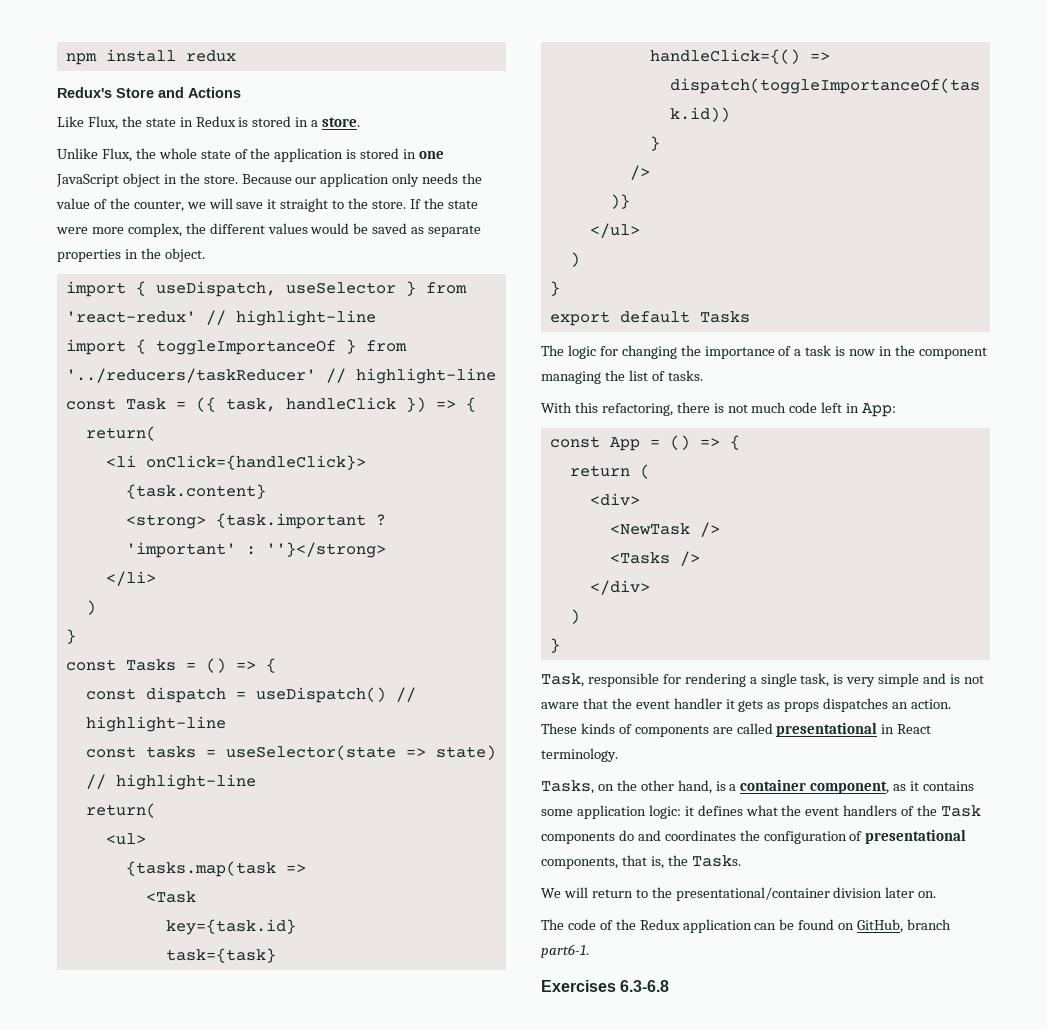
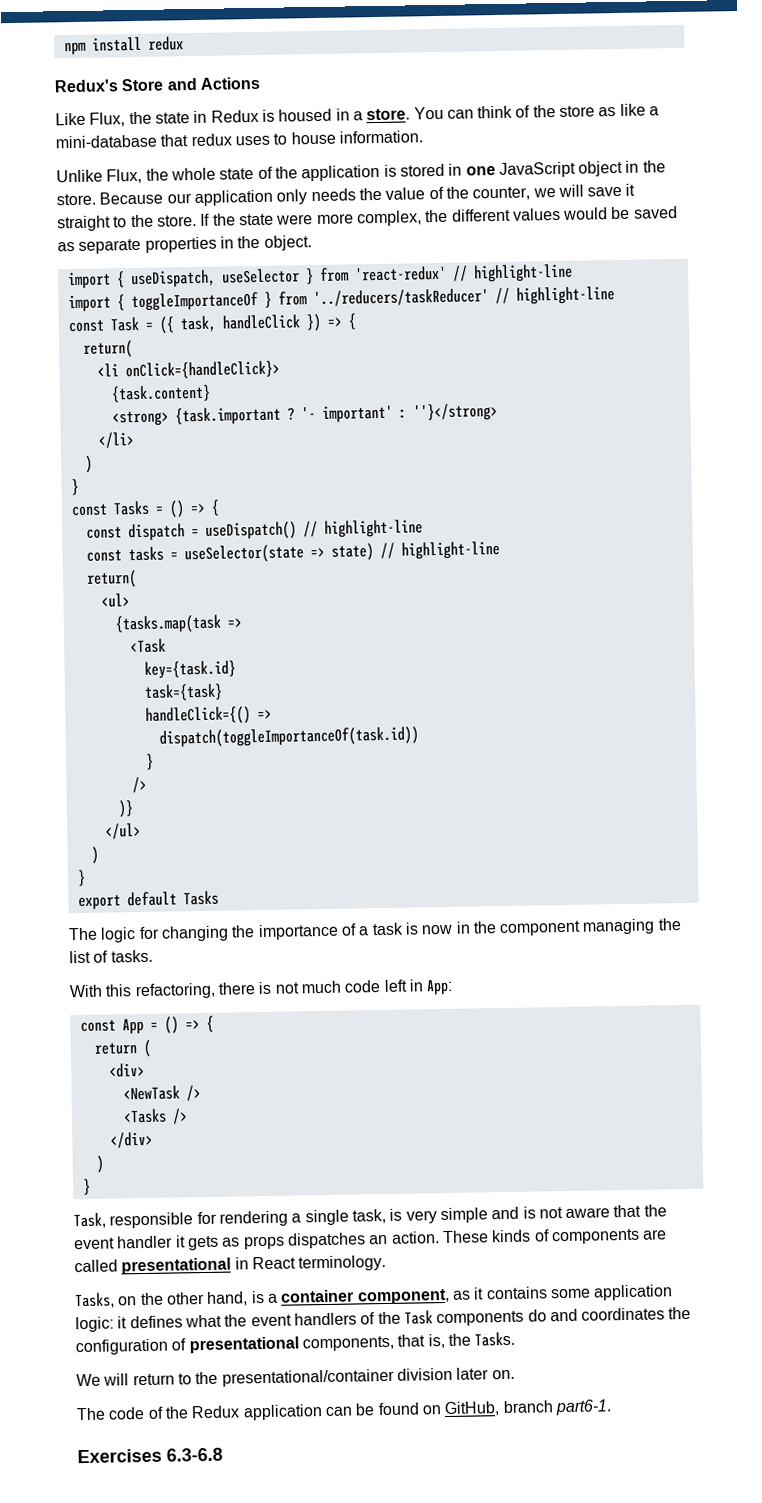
[252,116,292,127] stored -> [278,108,333,122] housed
(361, 122) none -> [413,103,660,120] [55,130,423,149] You can think of the store as like a mini-database that redux uses to house information.
[125,542,236,558] 'important' -> [300,404,393,423] '- important'

